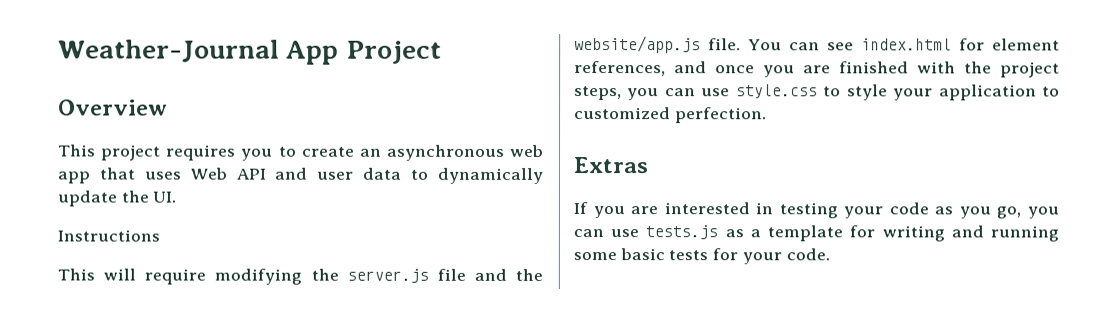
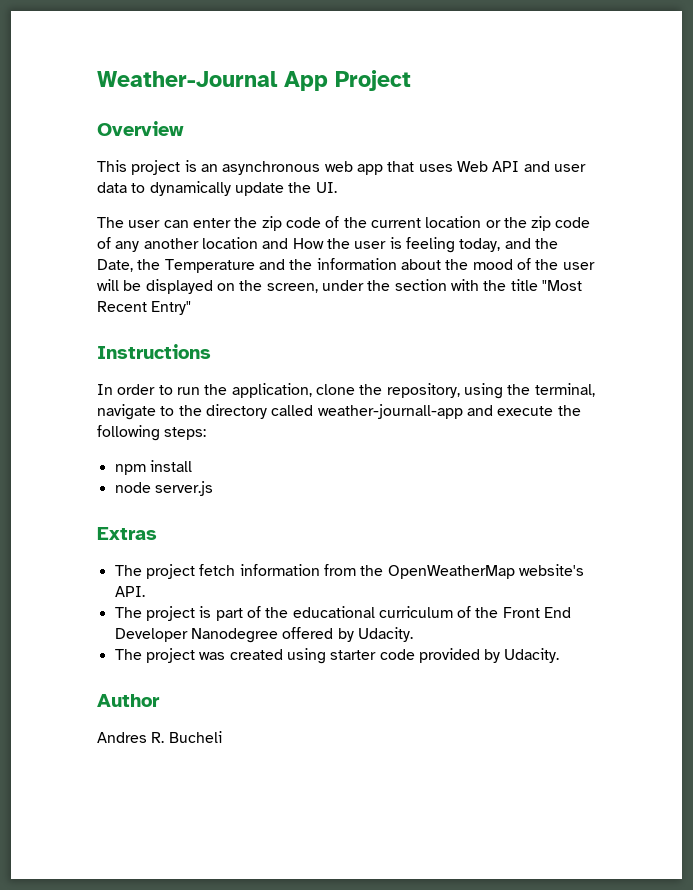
[166,144,355,161] requires you to create -> [184,160,197,172] is
[57,229,160,242] [57,268,543,285] [574,36,1060,54] [574,61,1060,78] [574,84,1060,101] [574,107,767,124] [573,157,649,174] [573,202,1059,219] [573,225,1059,242] [573,248,830,265] Instructions // This will require modifying the server.js file and the website/app.js file. You can see index.html for element references, and once you are finished with the project steps, you can use style.css to style your application to customized perfection. // Extras // If you are interested in testing your code as you go, you can use tests.js as a template for writing and running some basic tests for your code. -> [97,216,591,231] [97,237,558,253] [97,258,595,273] [97,279,582,294] [97,301,192,315] [97,344,211,359] [97,383,595,399] [97,404,581,420] [97,425,207,441] [114,460,192,475] [114,481,213,496] [97,527,157,540] [114,564,584,579] [114,586,145,597] [114,606,572,621] [114,627,413,643] [114,648,560,664] [97,694,160,707] [97,731,222,743] The user can enter the zip code of the current location or the zip code of any another location and How the user is feeling today, and the Date, the Temperature and the information about the mood of the user will be displayed on the screen, under the section with the title "Most Recent Entry" // Instructions // In order to run the application, clone the repository, using the terminal, navigate to the directory called weather-journall-app and execute the following steps: // npm install // node server.js // Extras // The project fetch information from the OpenWeatherMap website's API. // The project is part of the educational curriculum of the Front End Developer Nanodegree offered by Udacity. // The project was created using starter code provided by Udacity. // Author // Andres R. Bucheli

